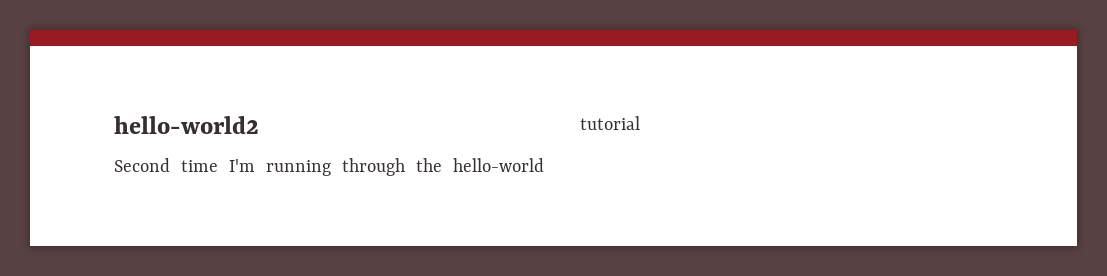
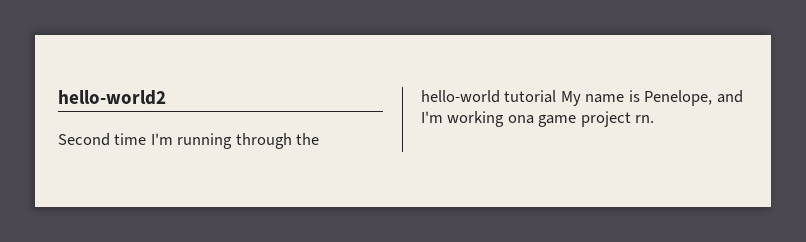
(640, 123) none -> [560,90,743,106] [421,111,655,127] My name is Penelope, and I'm working ona game project rn.

